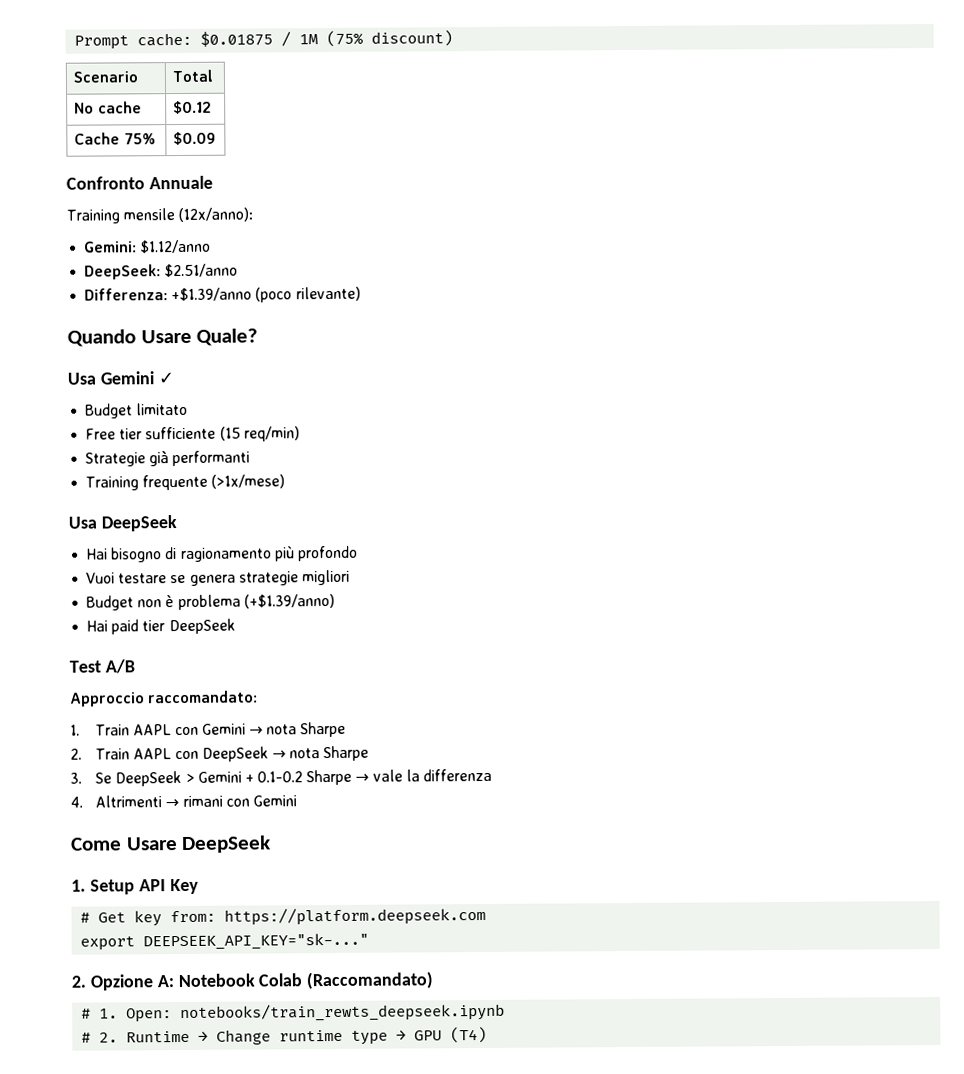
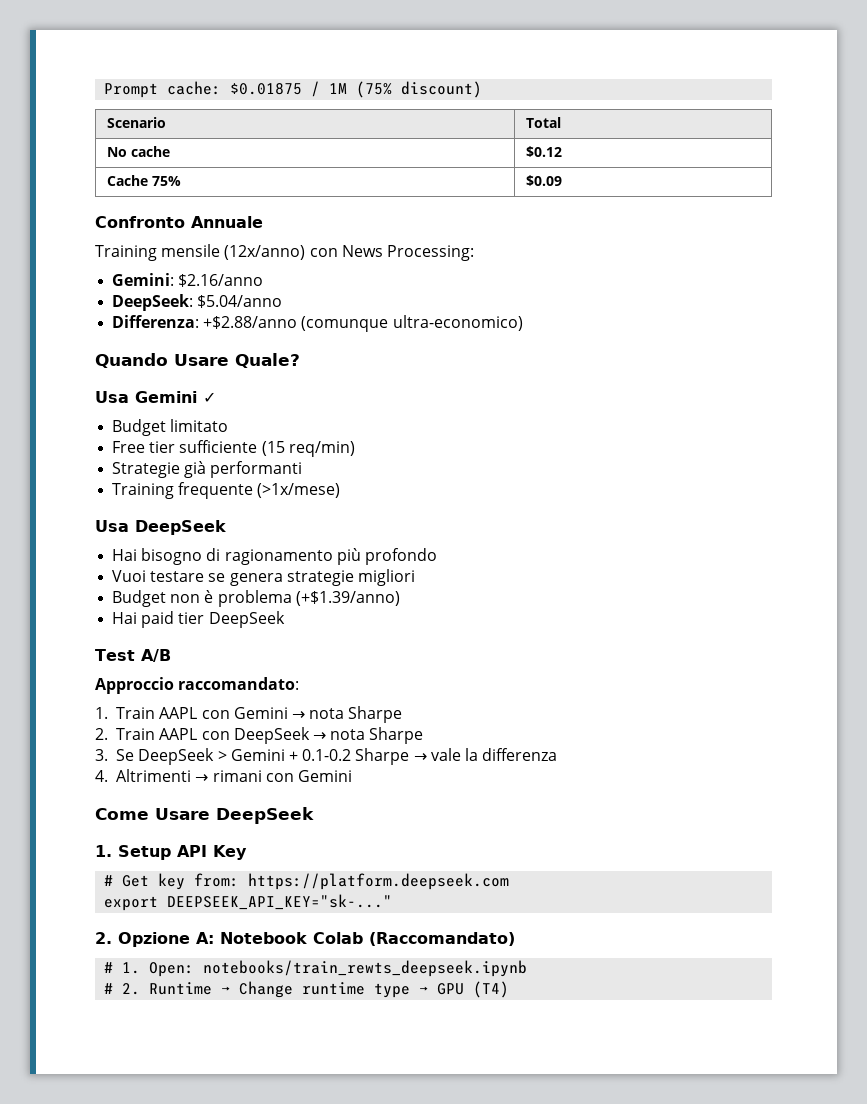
[178,207,254,223] (12x/anno): -> [224,245,474,261] (12x/anno) con News Processing:
[140,239,212,254] $1.12/anno -> [178,274,264,287] $2.16/anno
[164,263,239,278] $2.51/anno -> [197,295,283,308] $5.04/anno
[171,286,361,303] +$1.39/anno (poco rilevante) -> [203,315,523,332] +$2.88/anno (comunque ultra-economico)

